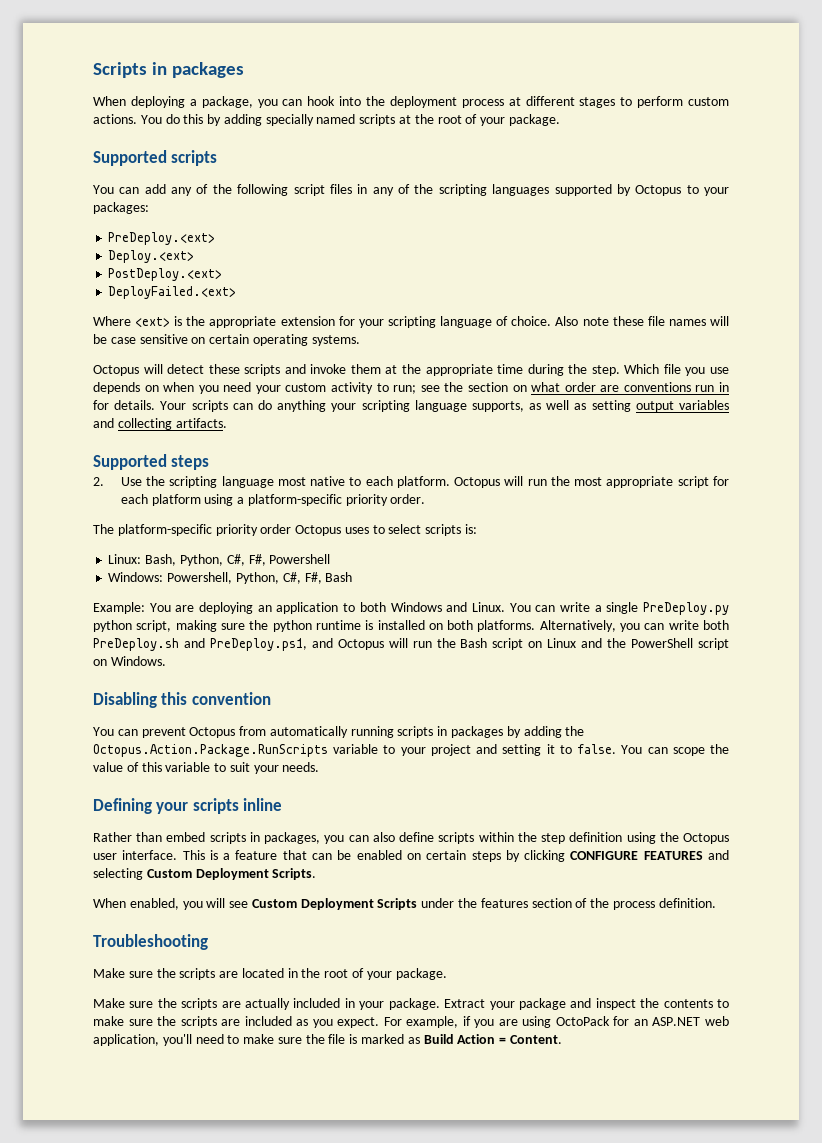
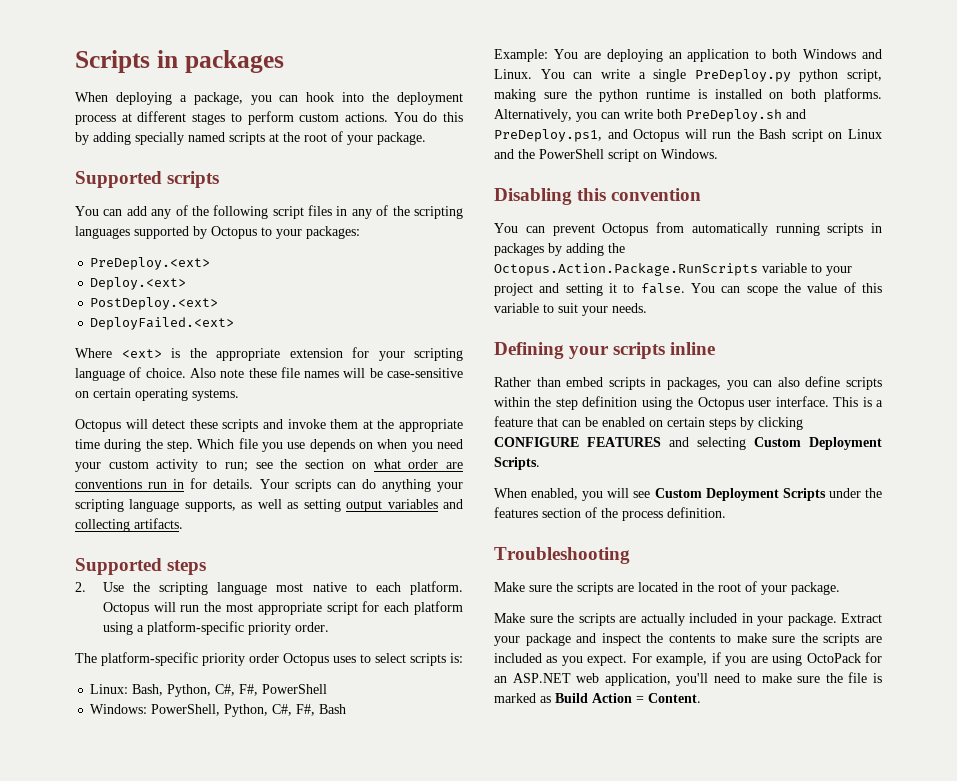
[110,334,188,344] case sensitive -> [387,368,464,378] case-sensitive
[269,554,331,564] Powershell -> [262,684,328,694] PowerShell
[167,572,233,584] Powershell, -> [151,704,221,716] PowerShell,

